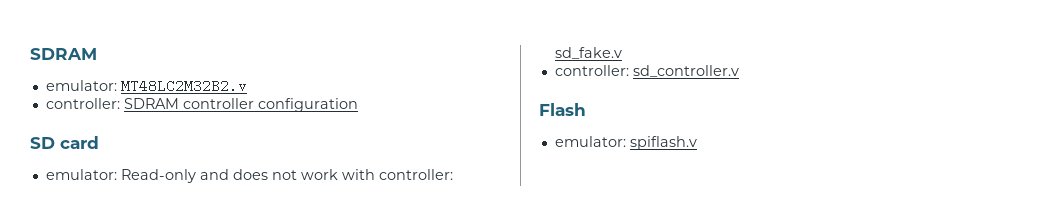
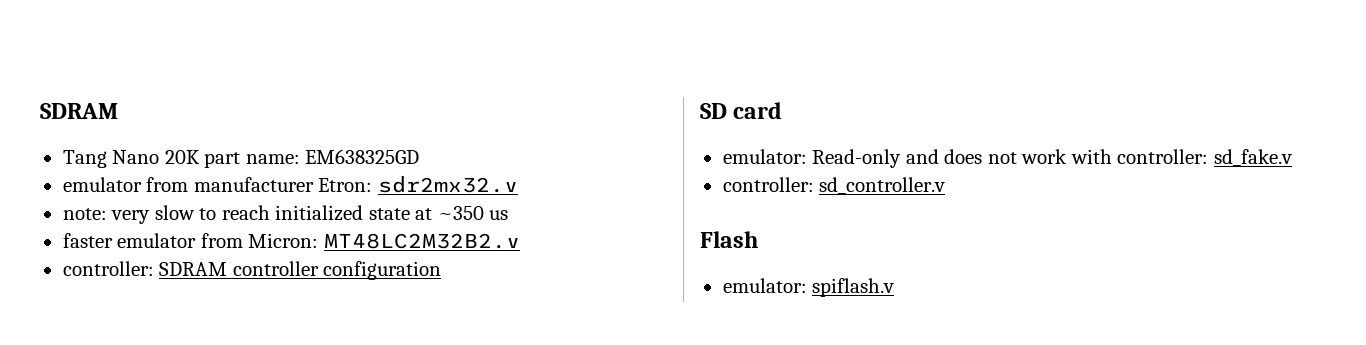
[45,80,117,91] emulator: -> [62,149,420,168] [62,176,518,193] [62,205,509,224] [62,233,319,248] Tang Nano 20K part name: EM638325GD // emulator from manufacturer Etron: sdr2mx32.v // note: very slow to reach initialized state at ~350 us // faster emulator from Micron:

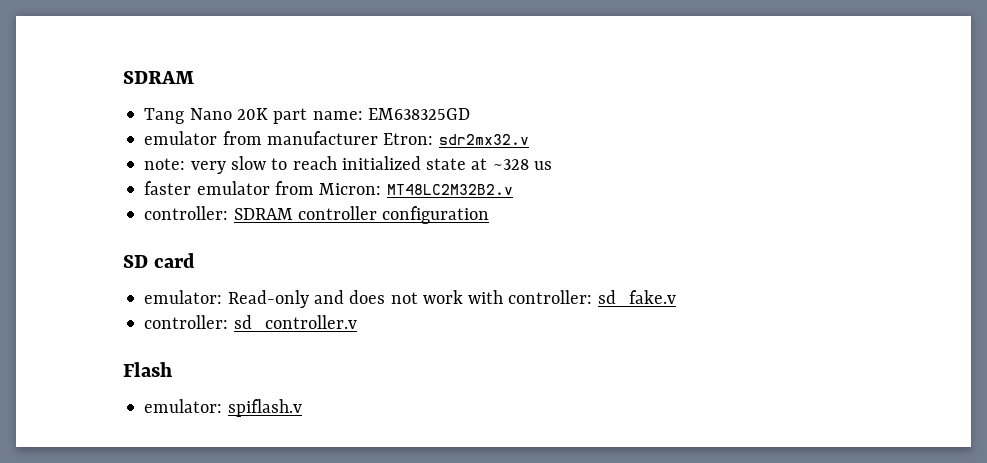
[437,206,484,220] ~350 -> [492,159,529,170] ~328

